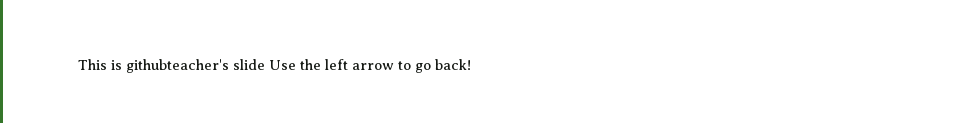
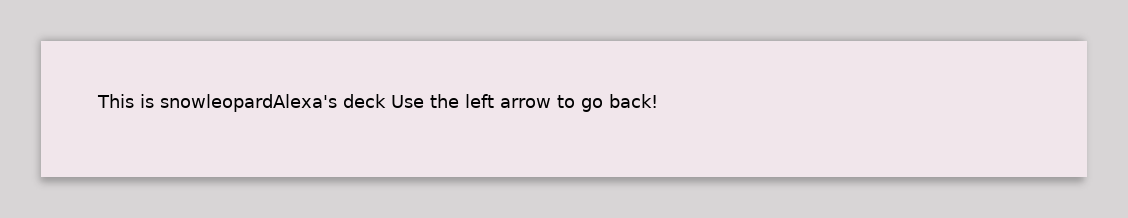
[126,59,265,73] githubteacher's slide -> [160,94,386,112] snowleopardAlexa's deck

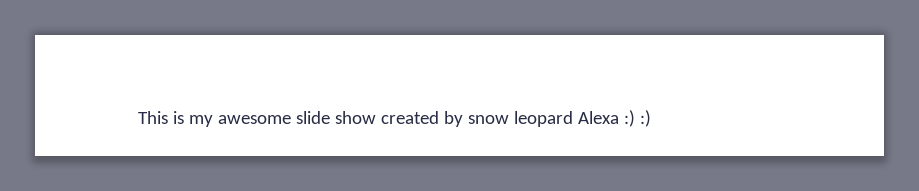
[160,94,658,112] snowleopardAlexa's deck Use the left arrow to go back! -> [189,110,651,127] my awesome slide show created by snow leopard Alexa :) :)

